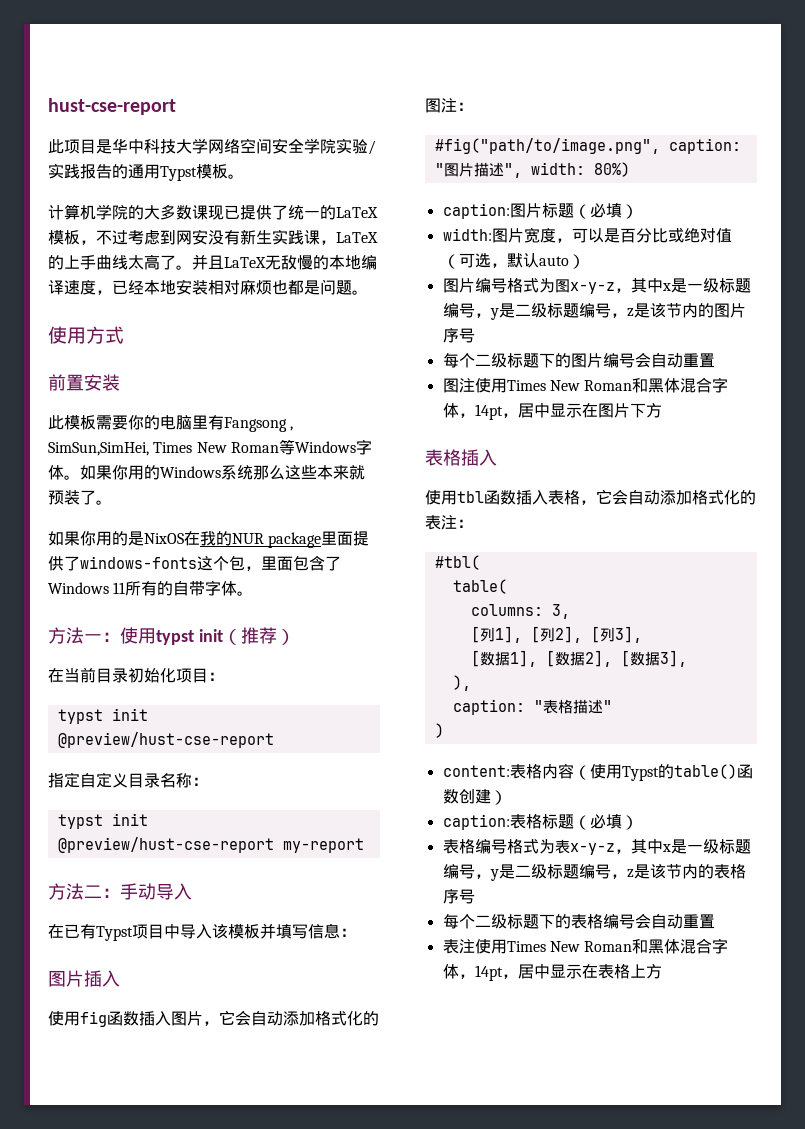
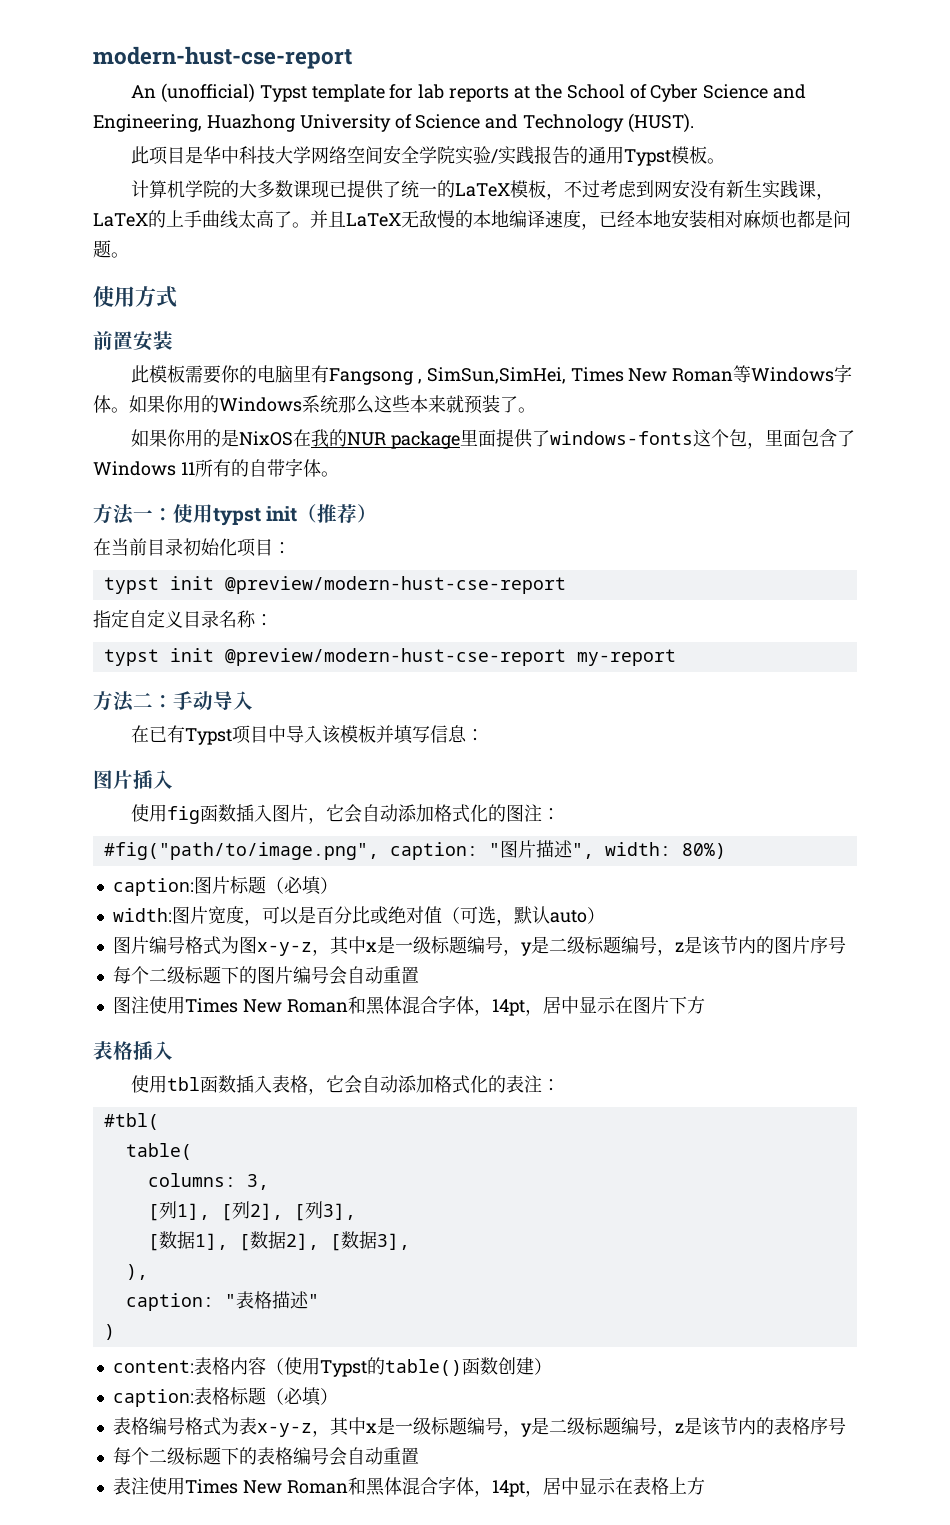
[48,98,176,115] hust-cse-report -> [93,46,352,69] [130,83,807,103] [93,113,695,133] modern-hust-cse-report // An (unofficial) Typst template for lab reports at the School of Cyber Science and Engineering, Huazhong University of Science and Technology (HUST).
[57,732,274,748] @preview/hust-cse-report -> [224,576,566,594] @preview/modern-hust-cse-report
[57,837,274,853] @preview/hust-cse-report -> [224,648,566,666] @preview/modern-hust-cse-report

